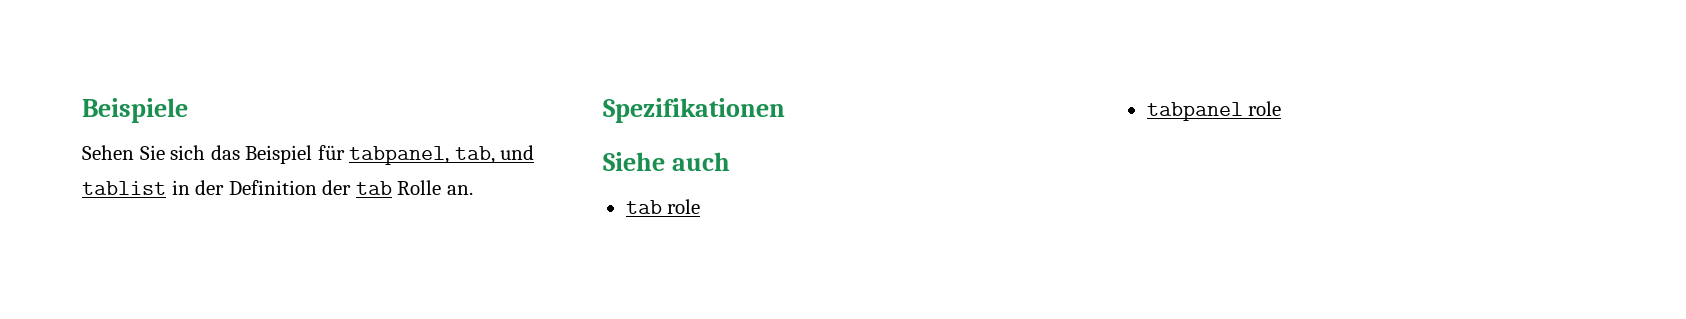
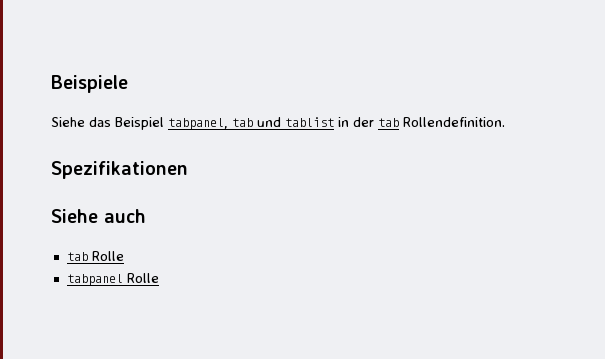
[82,145,535,165] [82,180,473,195] Sehen Sie sich das Beispiel für tabpanel, tab, und tablist in der Definition der tab Rolle an. -> [51,117,505,130] Siehe das Beispiel tabpanel, tab und tablist in der tab Rollendefinition.
[667,199,701,214] role -> [91,251,124,261] Rolle
[1248,101,1282,116] role -> [126,273,159,283] Rolle

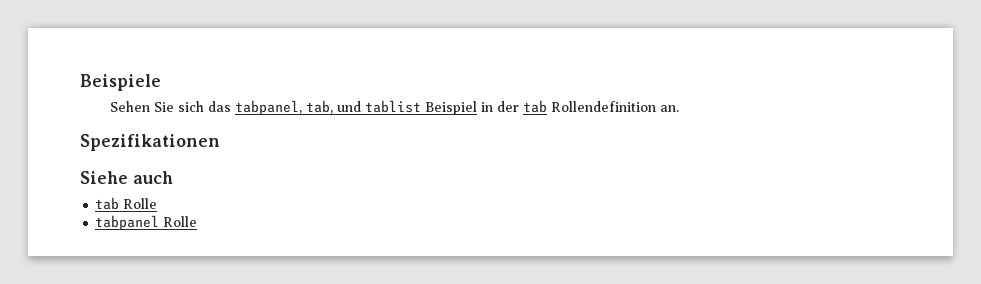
[51,117,253,130] Siehe das Beispiel tabpanel, tab -> [110,100,334,115] Sehen Sie sich das tabpanel, tab,
(334, 122) none -> [425,101,478,115] Beispiel
[403,117,505,127] Rollendefinition. -> [551,101,680,112] Rollendefinition an.

